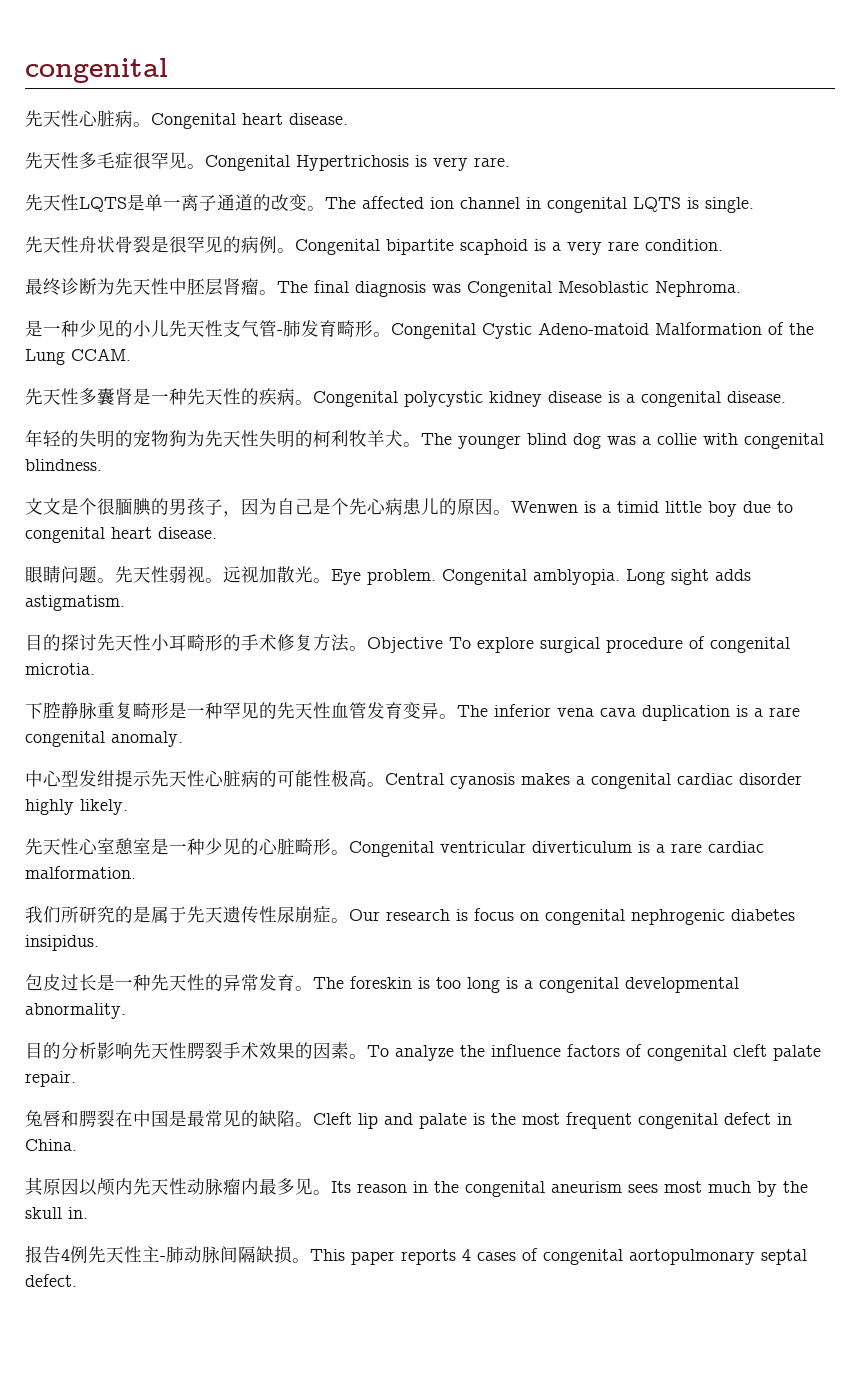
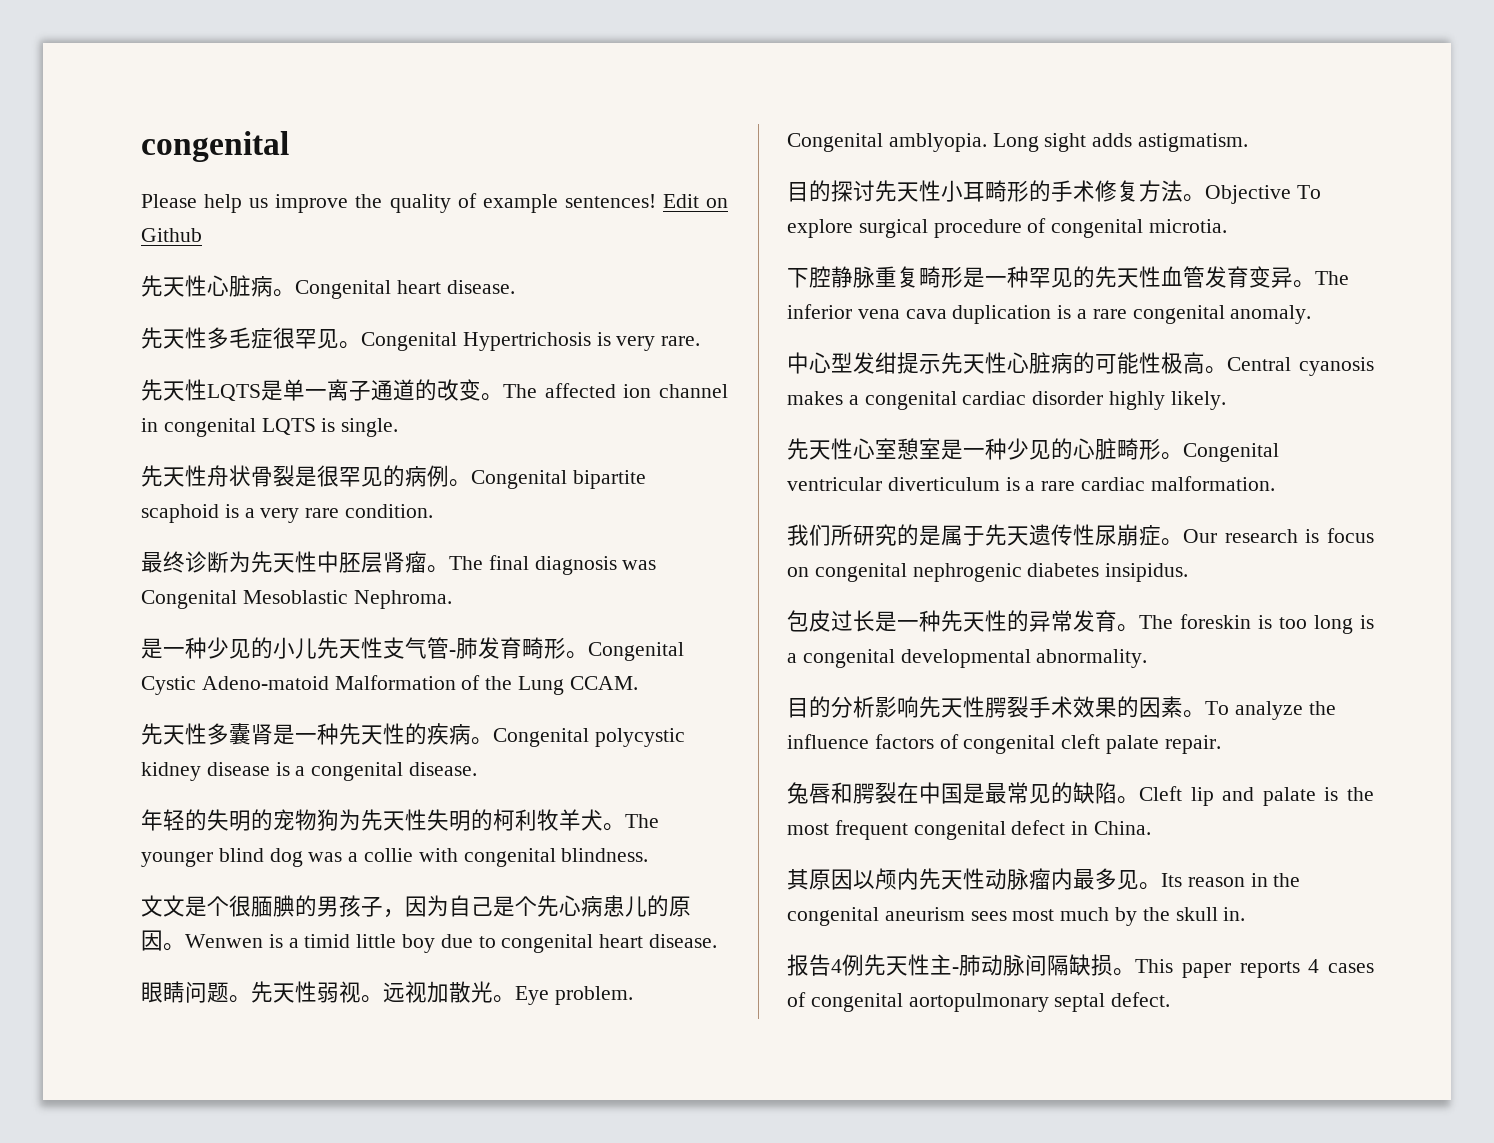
[25,58,168,83] congenital -> [141,131,289,162] [141,193,729,213] [141,228,202,242] congenital // Please help us improve the quality of example sentences! Edit on Github

